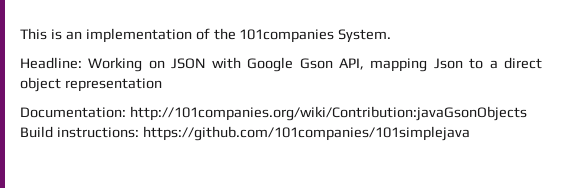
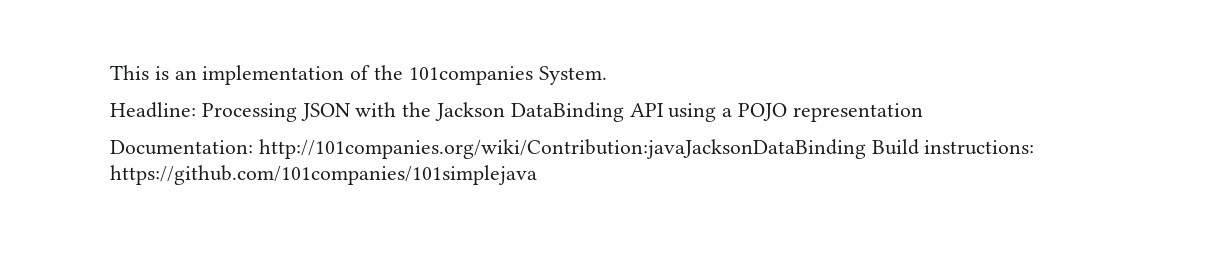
[88,57,543,72] [20,77,61,92] Working on JSON with Google Gson API, mapping Json to a direct object -> [201,102,788,122] Processing JSON with the Jackson DataBinding API using a POJO
[129,106,527,121] http://101companies.org/wiki/Contribution:javaGsonObjects -> [258,139,866,159] http://101companies.org/wiki/Contribution:javaJacksonDataBinding

